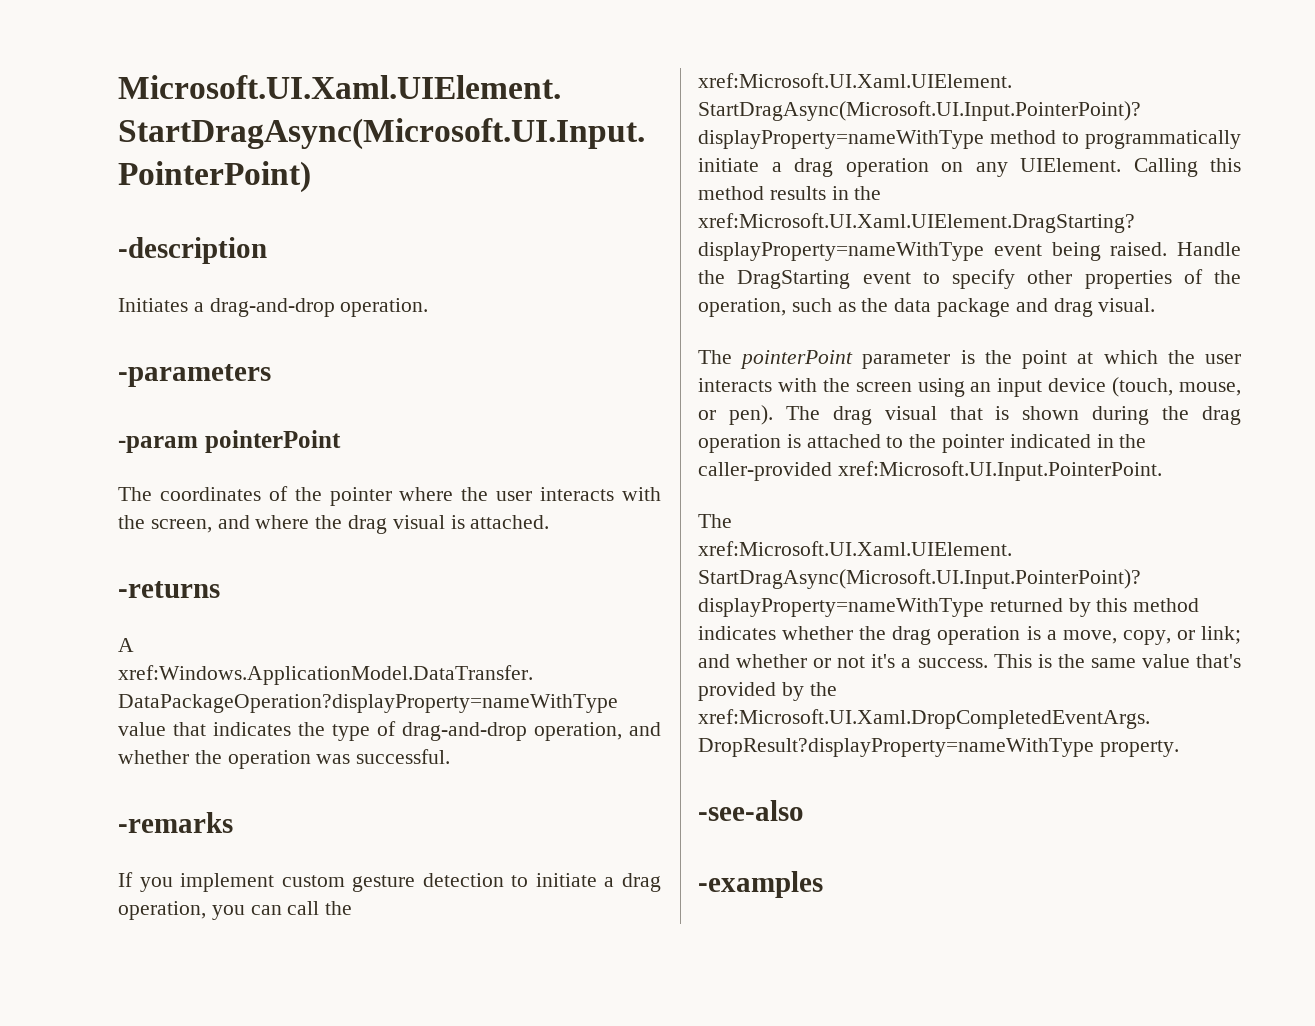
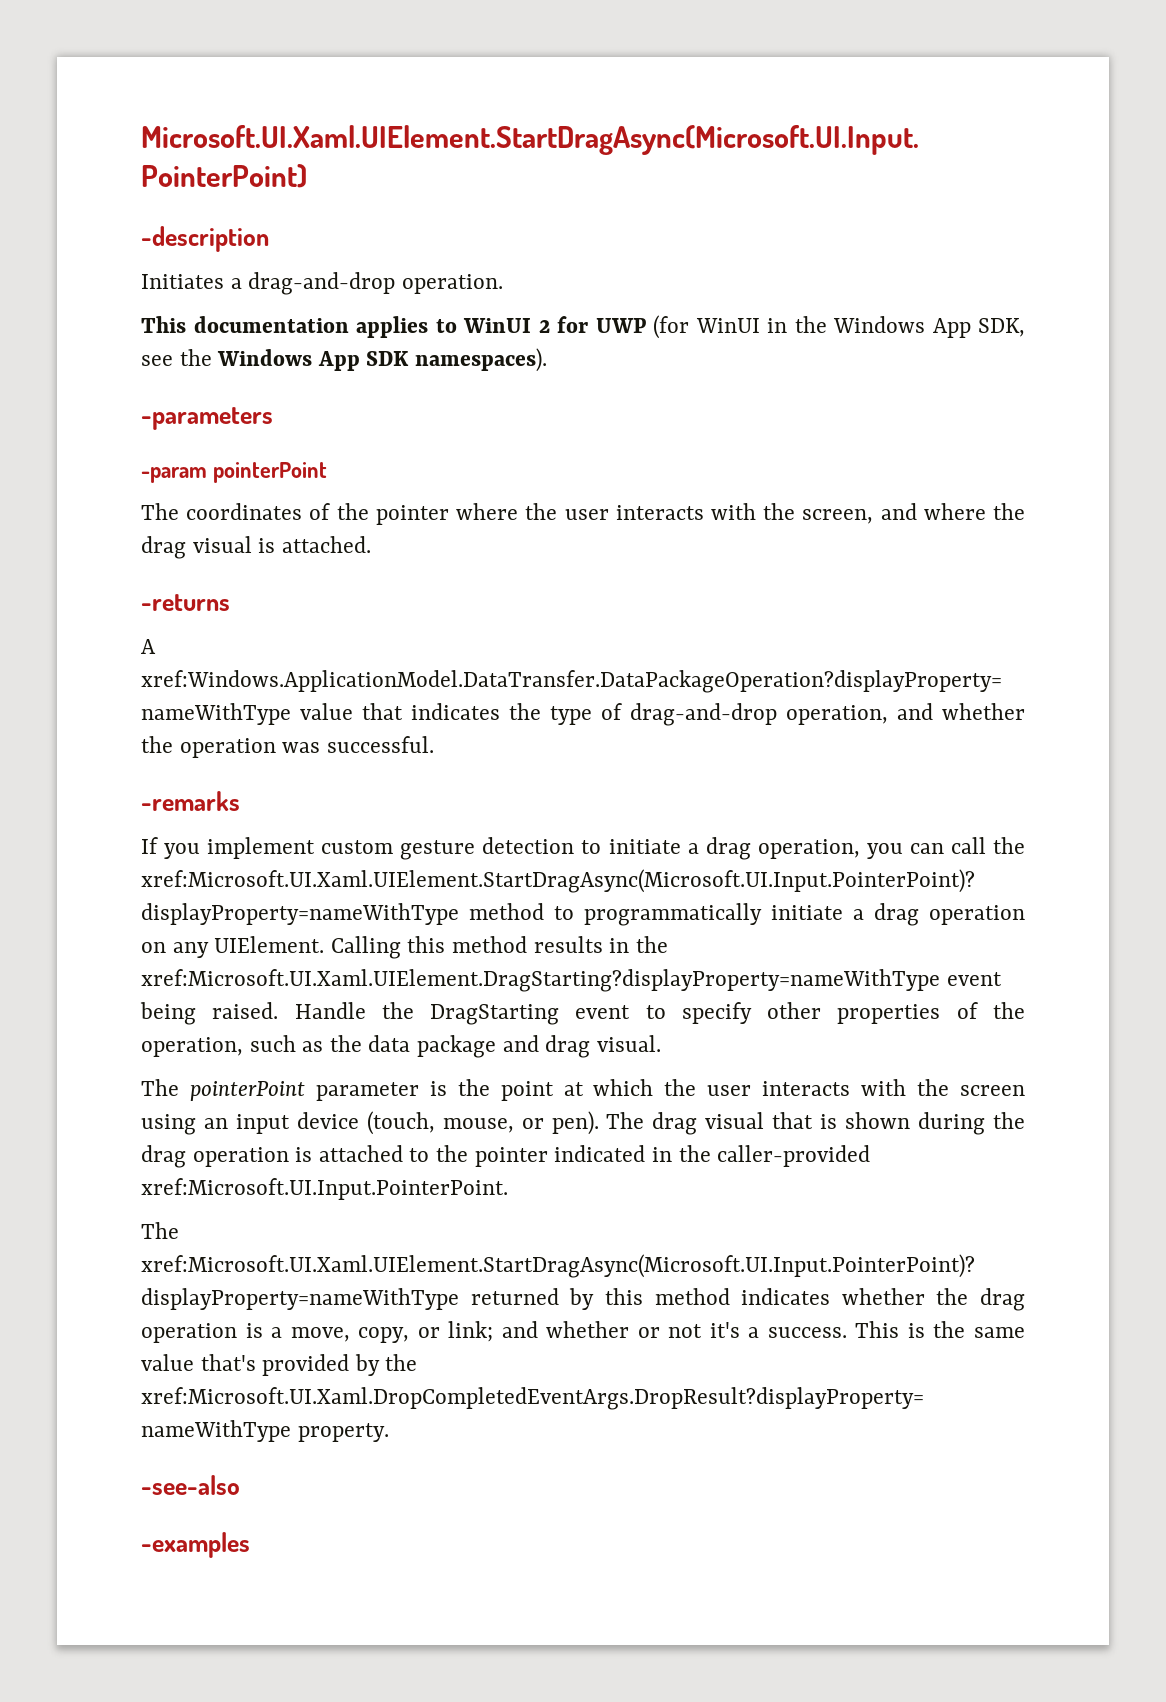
(429, 307) none -> [141,315,1025,339] [141,348,548,372] // This documentation applies to WinUI 2 for UWP (for WinUI in the Windows App SDK, see the Windows App SDK namespaces).

